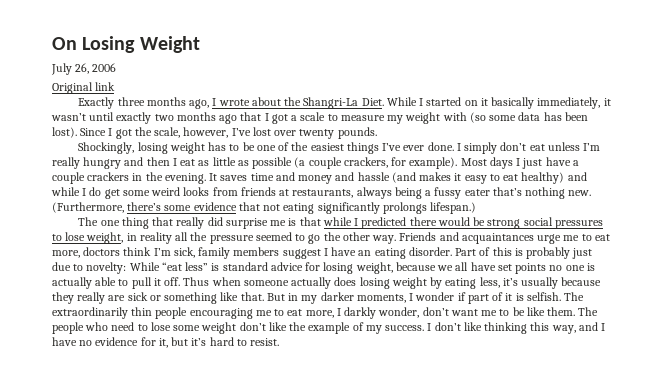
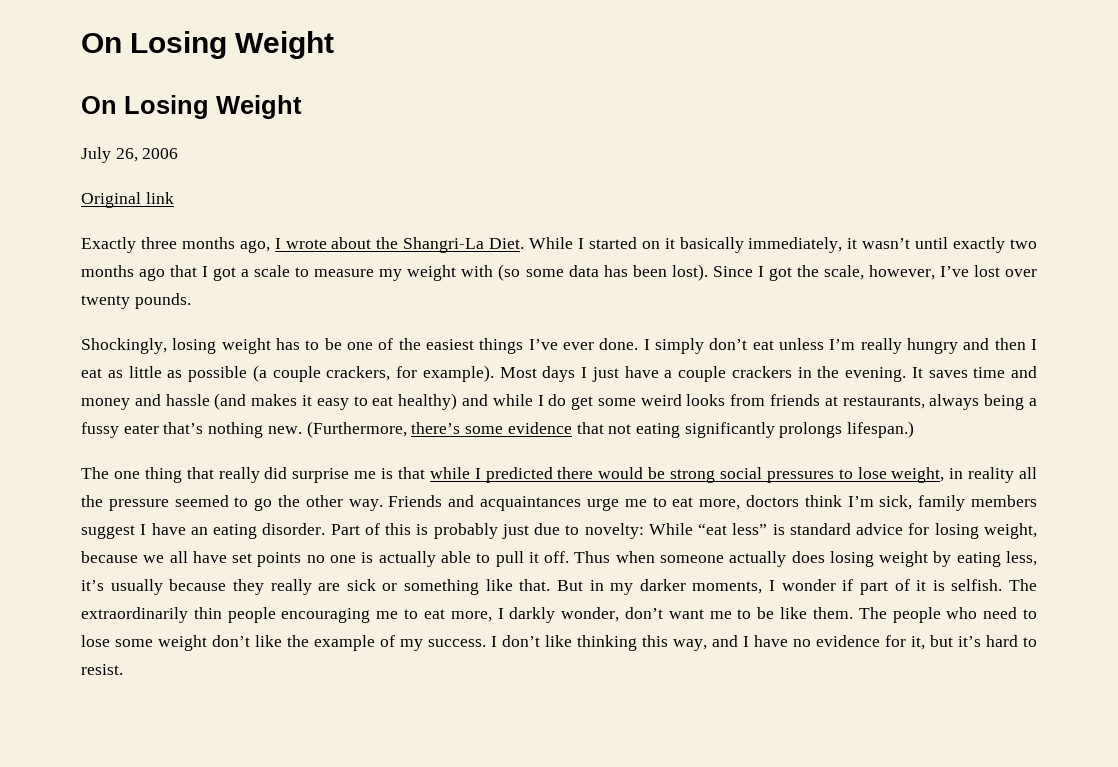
[52,36,200,53] On Losing Weight -> [81,31,335,59] [81,95,302,119] On Losing Weight // On Losing Weight

